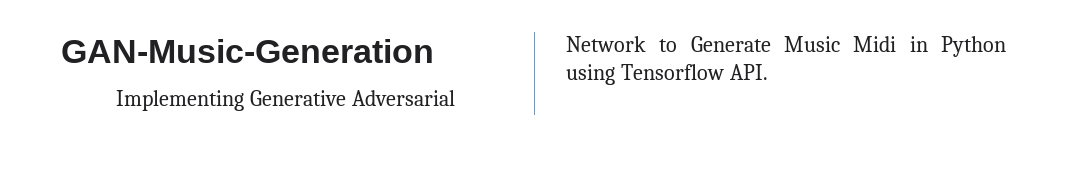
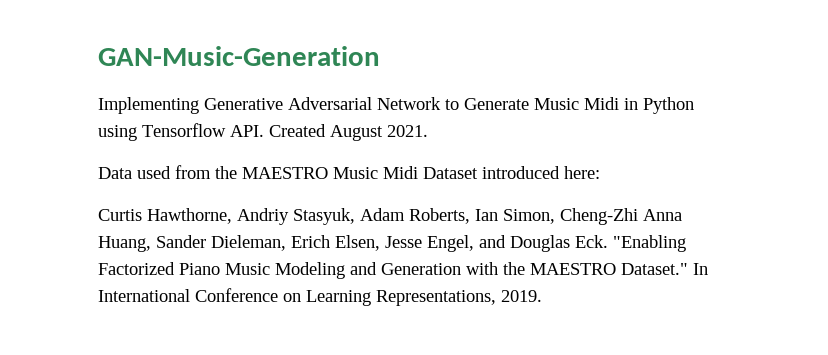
(768, 72) none -> [269,124,428,141] [98,165,600,179] [98,208,682,225] [98,235,686,252] [98,262,708,279] [98,288,542,306] Created August 2021. // Data used from the MAESTRO Music Midi Dataset introduced here: // Curtis Hawthorne, Andriy Stasyuk, Adam Roberts, Ian Simon, Cheng-Zhi Anna Huang, Sander Dieleman, Erich Elsen, Jesse Engel, and Douglas Eck. "Enabling Factorized Piano Music Modeling and Generation with the MAESTRO Dataset." In International Conference on Learning Representations, 2019.

